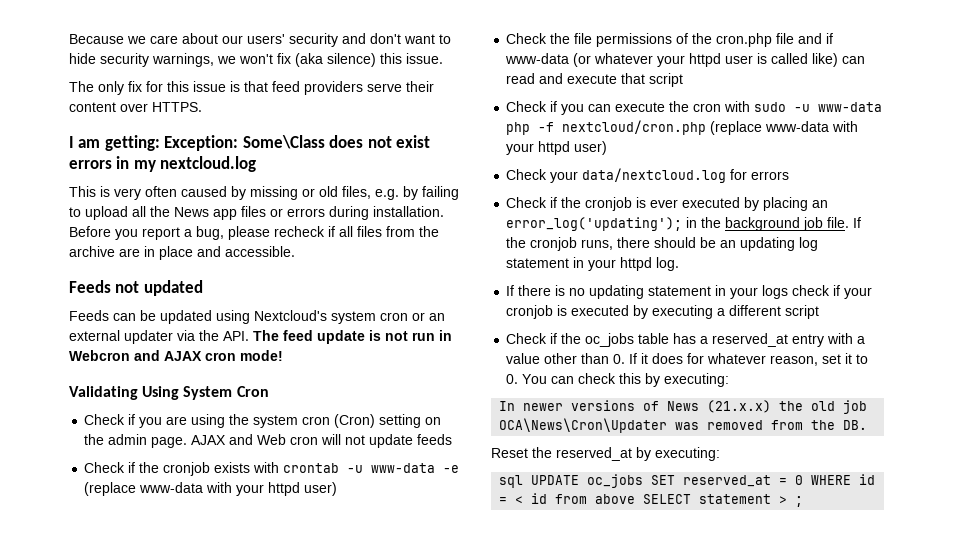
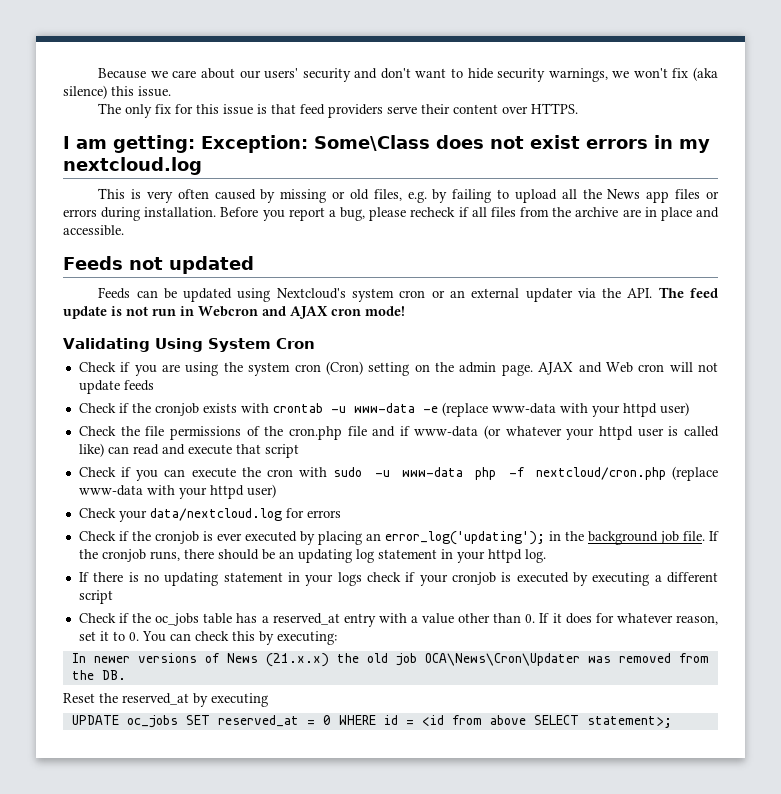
[655,447,720,461] [499,475,524,488] executing: // sql -> [211,693,268,707] executing //
[515,493,548,504] < id -> [421,715,444,726] <id
[699,494,804,507] statement > ; -> [586,716,672,728] statement>;

